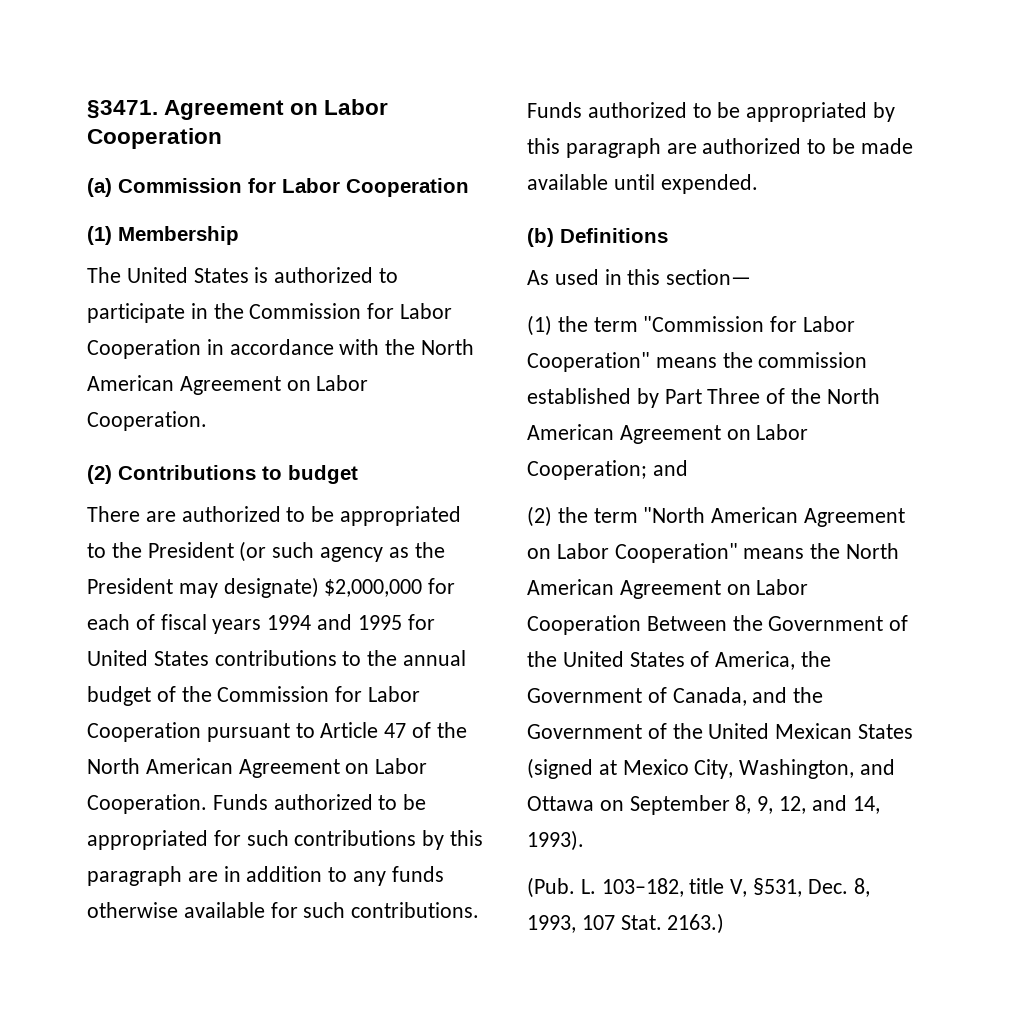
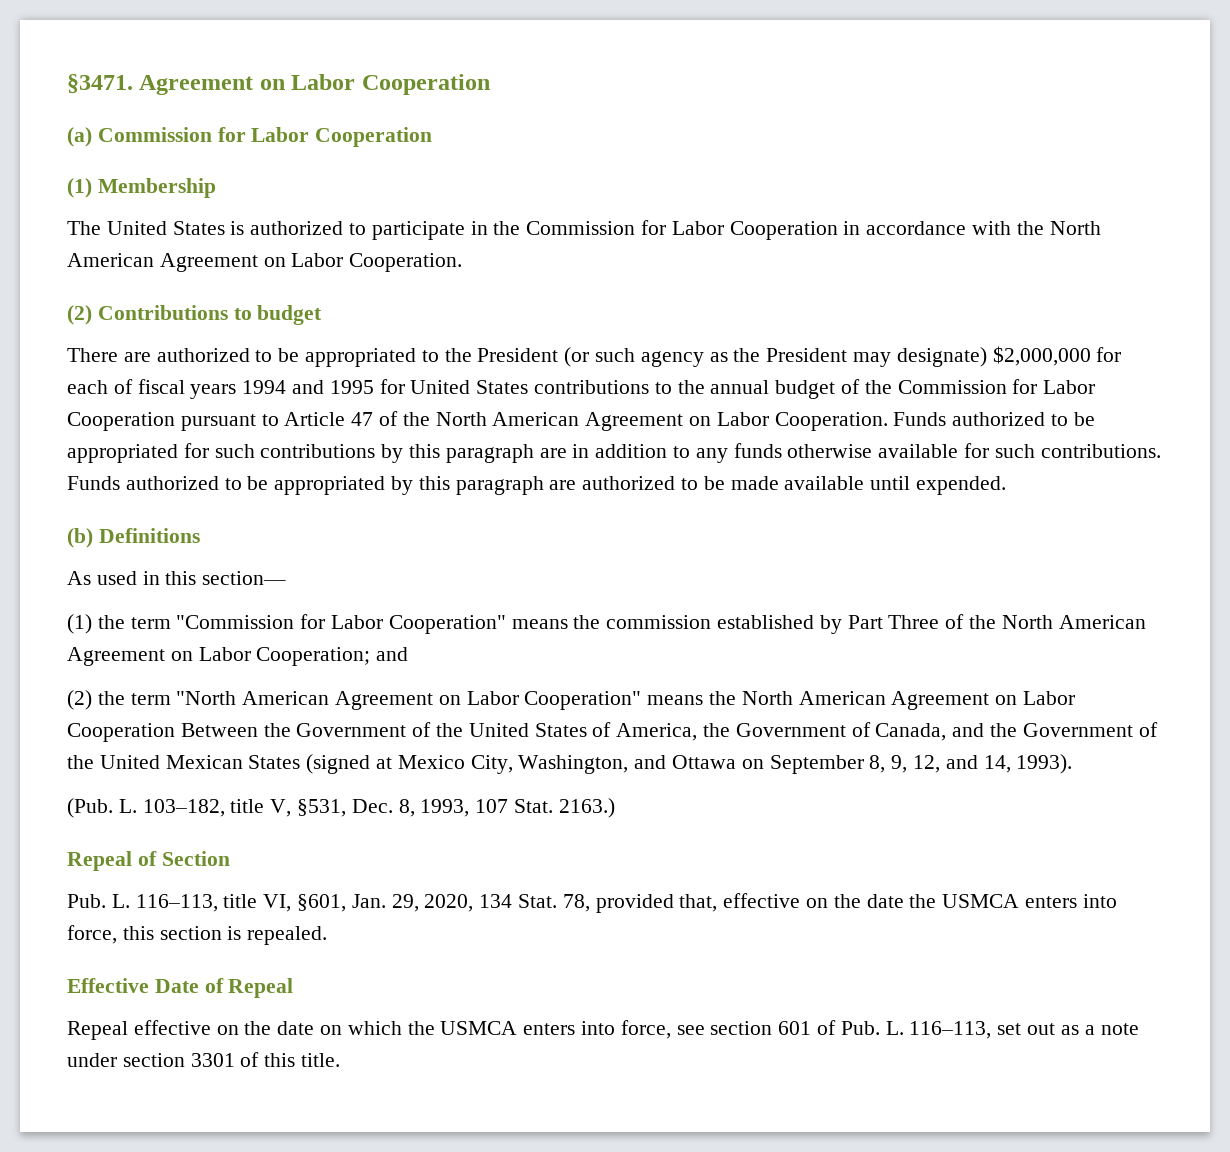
(725, 923) none -> [67,851,230,871] [67,893,1117,913] [67,925,328,945] [67,978,294,998] [67,1020,1139,1040] [67,1052,341,1067] // Repeal of Section // Pub. L. 116–113, title VI, §601, Jan. 29, 2020, 134 Stat. 78, provided that, effective on the date the USMCA enters into force, this section is repealed. // Effective Date of Repeal // Repeal effective on the date on which the USMCA enters into force, see section 601 of Pub. L. 116–113, set out as a note under section 3301 of this title.

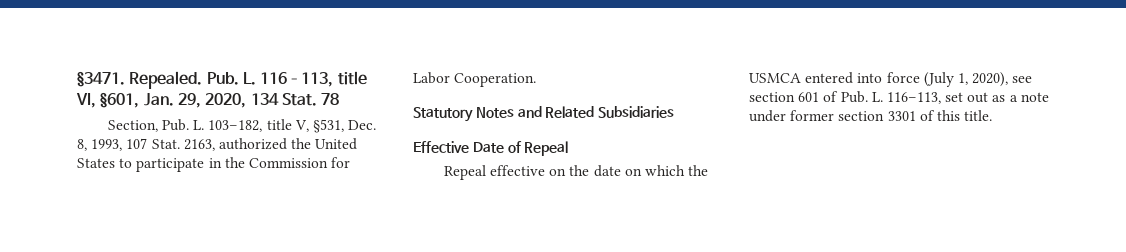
[139,74,490,95] [67,127,433,147] [67,178,216,198] [67,220,1101,240] [67,253,463,272] [67,305,323,325] [67,346,1122,367] [67,379,1096,399] [67,411,1095,431] [67,443,1161,463] [67,476,1007,495] [67,528,200,548] [67,571,287,585] [67,614,1146,634] [67,647,409,666] [67,690,1076,710] [67,722,1158,742] [67,754,1073,774] [67,798,615,818] [67,851,230,871] Agreement on Labor Cooperation // (a) Commission for Labor Cooperation // (1) Membership // The United States is authorized to participate in the Commission for Labor Cooperation in accordance with the North American Agreement on Labor Cooperation. // (2) Contributions to budget // There are authorized to be appropriated to the President (or such agency as the President may designate) $2,000,000 for each of fiscal years 1994 and 1995 for United States contributions to the annual budget of the Commission for Labor Cooperation pursuant to Article 47 of the North American Agreement on Labor Cooperation. Funds authorized to be appropriated for such contributions by this paragraph are in addition to any funds otherwise available for such contributions. Funds authorized to be appropriated by this paragraph are authorized to be made available until expended. // (b) Definitions // As used in this section— // (1) the term "Commission for Labor Cooperation" means the commission established by Part Three of the North American Agreement on Labor Cooperation; and // (2) the term "North American Agreement on Labor Cooperation" means the North American Agreement on Labor Cooperation Between the Government of the United States of America, the Government of Canada, and the Government of the United Mexican States (signed at Mexico City, Washington, and Ottawa on September 8, 9, 12, and 14, 1993). // (Pub. L. 103–182, title V, §531, Dec. 8, 1993, 107 Stat. 2163.) // Repeal of Section // -> [129,71,203,89] Repealed.
[562,893,1117,913] [67,925,328,945] 78, provided that, effective on the date the USMCA enters into force, this section is repealed. -> [321,93,340,105] [107,119,377,133] [77,138,358,151] [77,157,351,172] [413,72,537,87] [413,106,675,122] 78 // Section, Pub. L. 103–182, title V, §531, Dec. 8, 1993, 107 Stat. 2163, authorized the United States to participate in the Commission for Labor Cooperation. // Statutory Notes and Related Subsidiaries
[523,1020,671,1039] enters into force, -> [805,72,1009,87] entered into force (July 1, 2020),
(117, 1060) none -> [790,110,835,121] former

